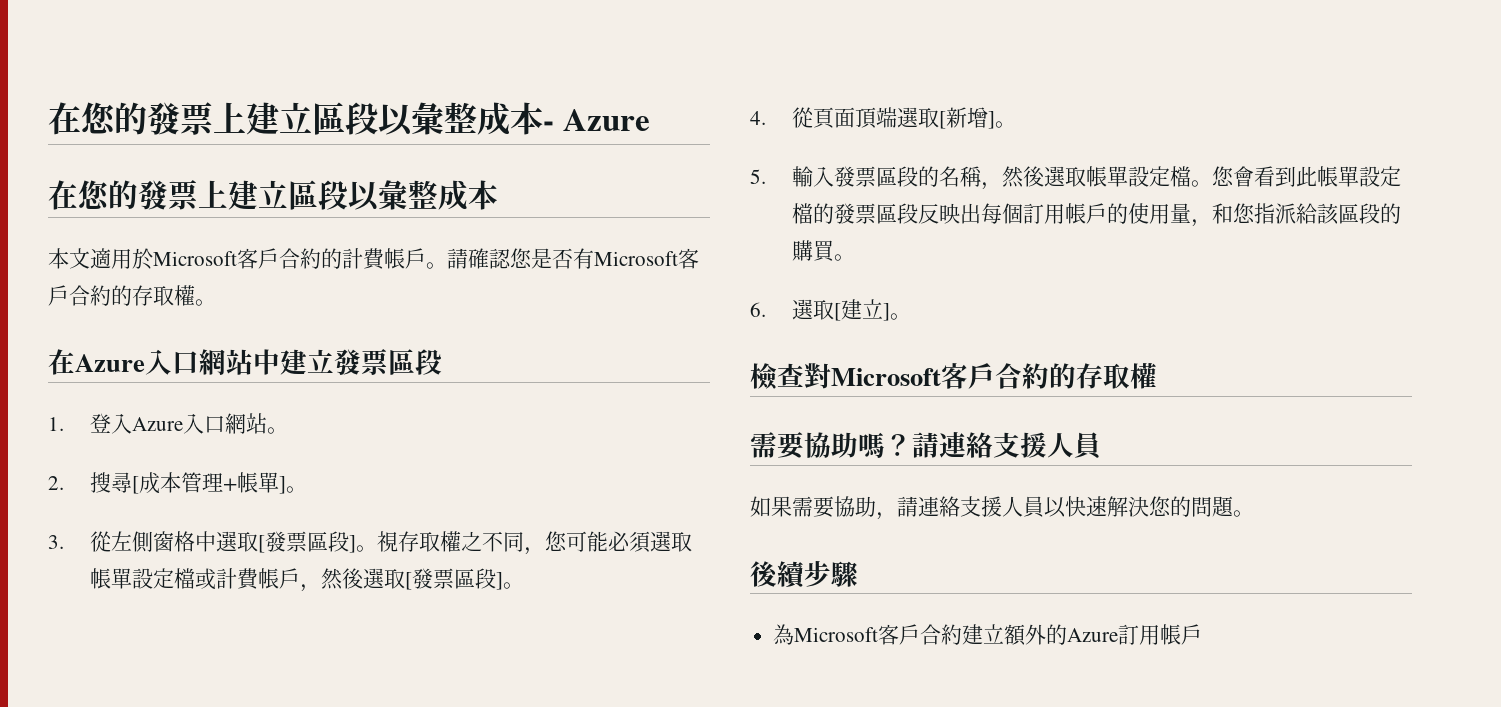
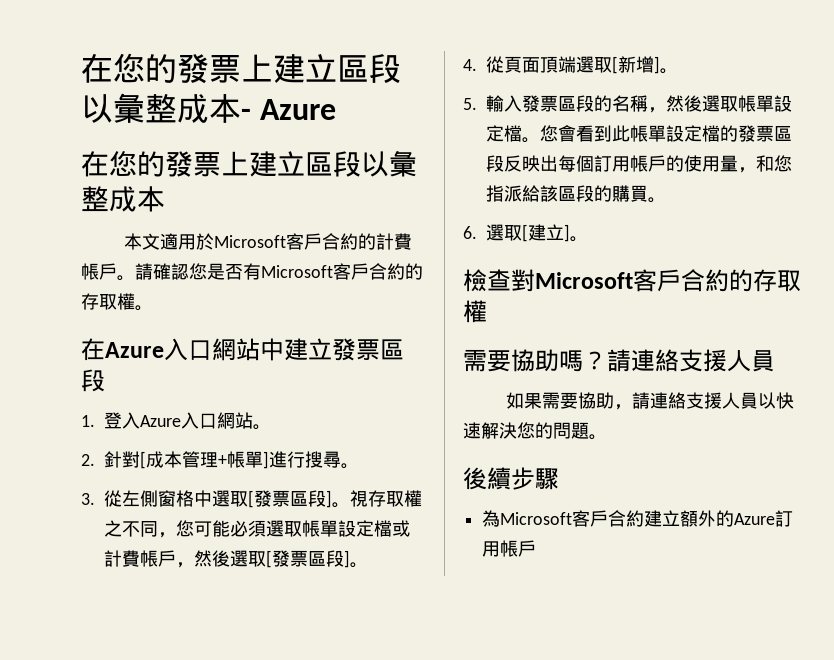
[89,472,132,493] 搜尋 -> [103,451,140,468] 針對
(286, 485) none -> [268,451,341,468] 進行搜尋

